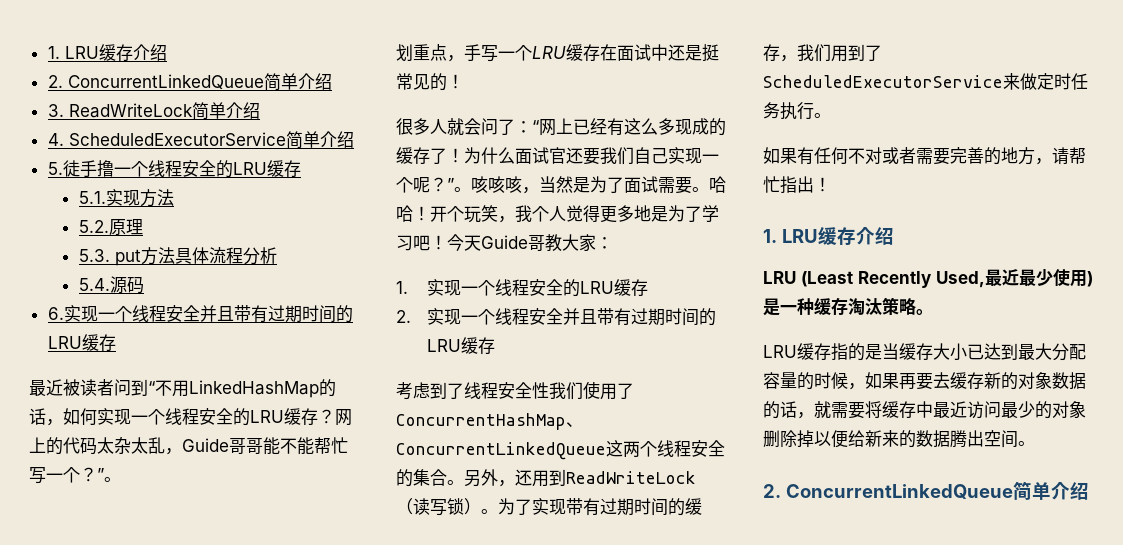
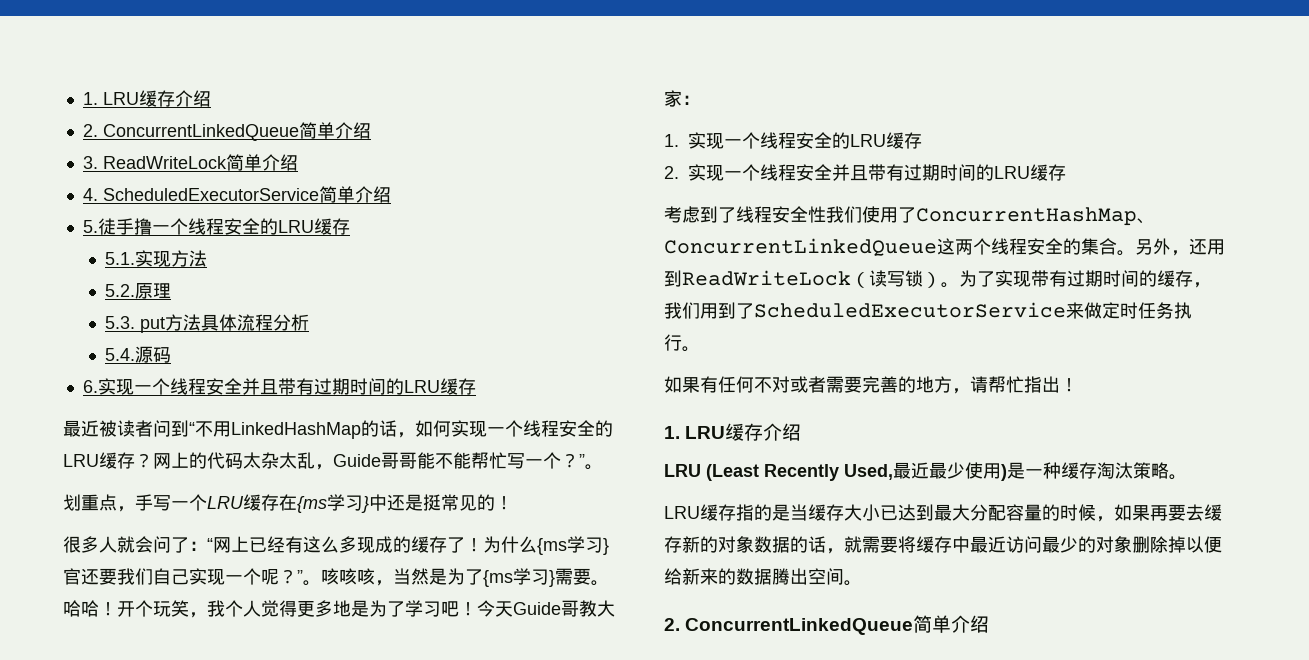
[617,44,651,61] 面试 -> [297,494,369,513] {ms学习}
[515,147,549,164] 面试 -> [537,536,609,555] {ms学习}
[624,176,658,193] 面试 -> [483,568,555,587] {ms学习}

